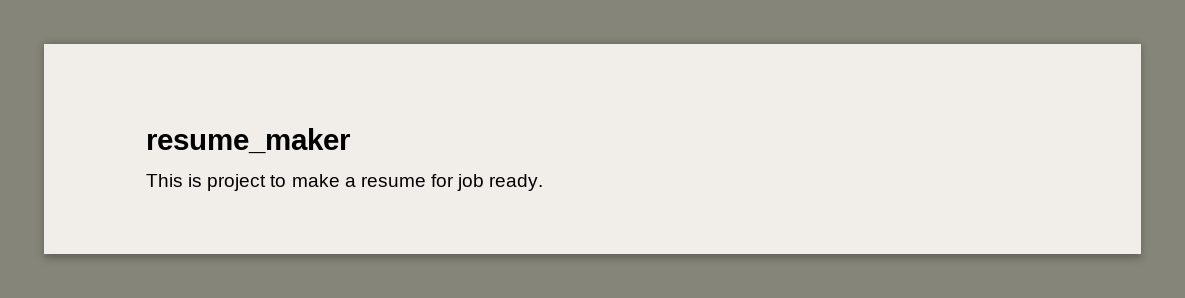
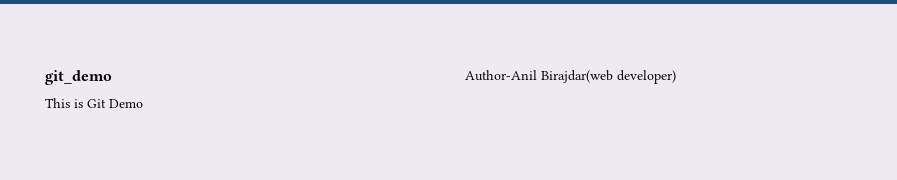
[146,128,351,154] resume_maker -> [45,70,112,85] git_demo
[207,174,544,191] project to make a resume for job ready. -> [87,99,143,108] [465,70,676,84] Git Demo // Author-Anil Birajdar(web developer)

